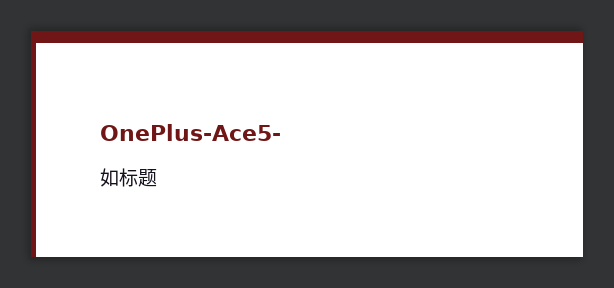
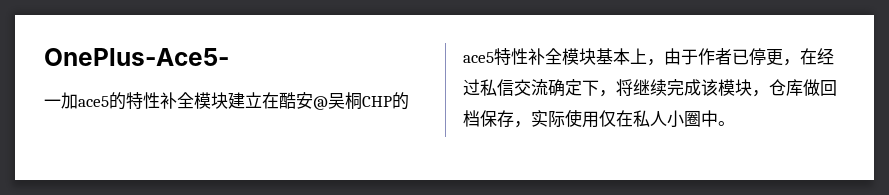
[100,168,157,187] 如标题 -> [44,92,409,110] [463,48,834,66] [463,79,837,97] [463,109,735,128] 一加ace5的特性补全模块建立在酷安@吴桐CHP的ace5特性补全模块基本上，由于作者已停更，在经过私信交流确定下，将继续完成该模块，仓库做回档保存，实际使用仅在私人小圈中。

